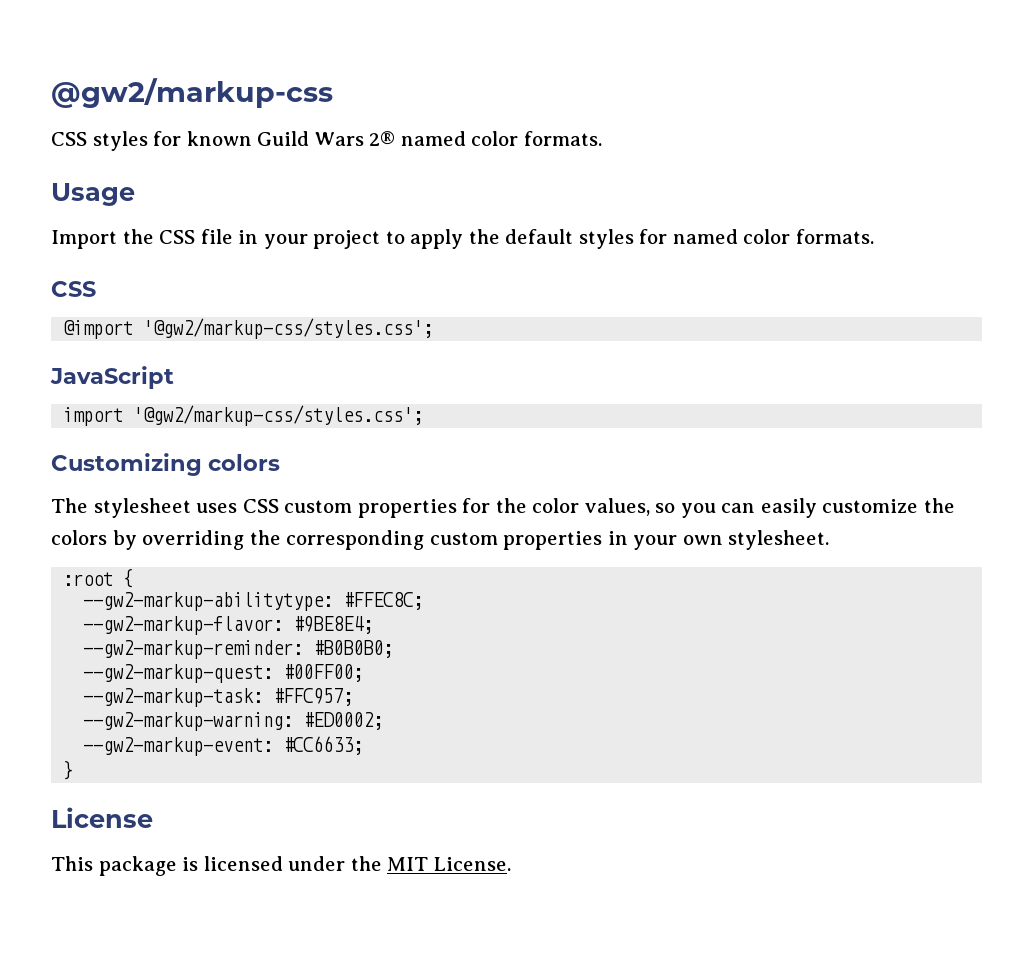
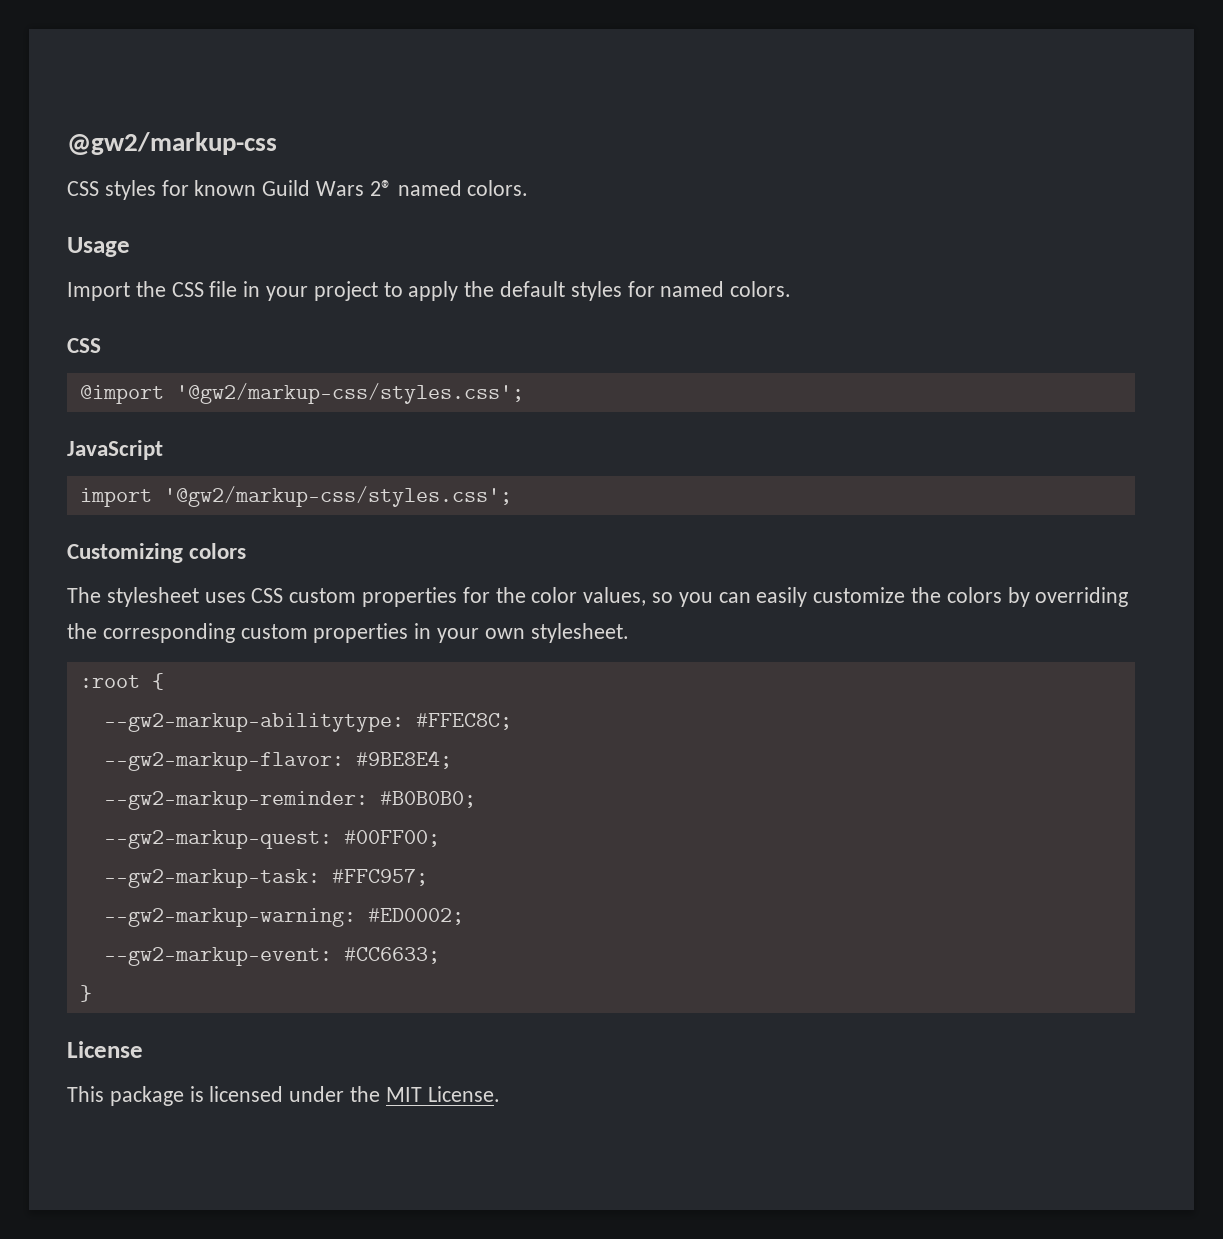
[471,131,602,146] color formats. -> [467,180,529,196] colors.
[743,229,875,244] color formats. -> [730,281,792,297] colors.

